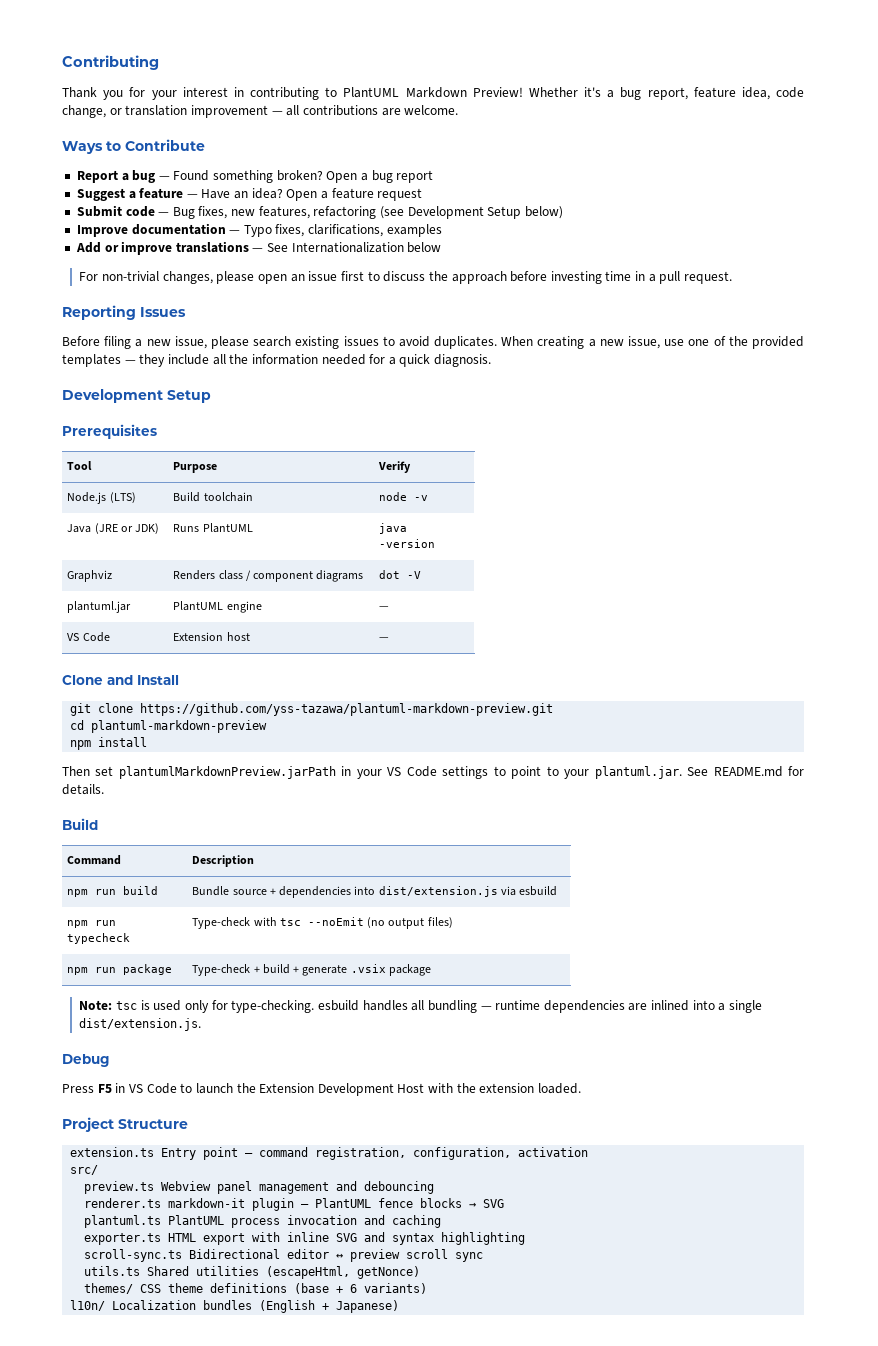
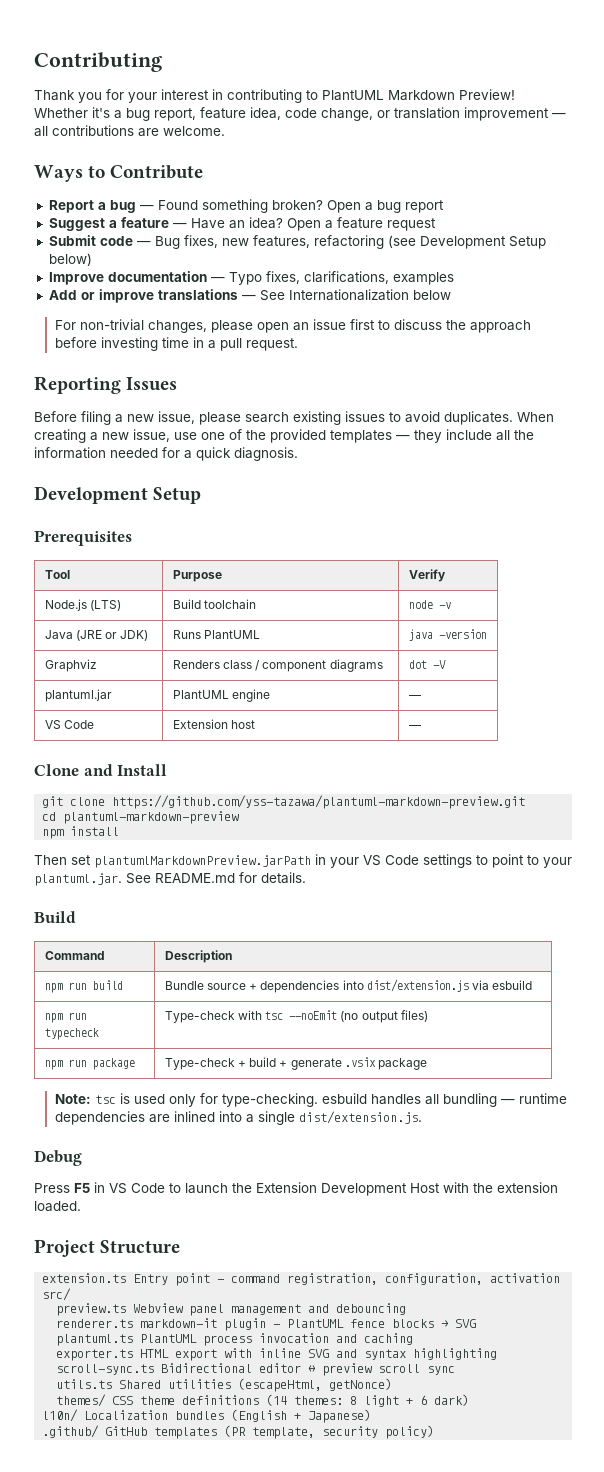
[294,1283,330,1294] (base -> [266,1394,400,1407] (14 themes: 8 light
[364,1283,428,1294] variants) -> [434,1394,470,1406] dark)
(400, 1306) none -> [42,1425,435,1439] // .github/ GitHub templates (PR template, security policy)

